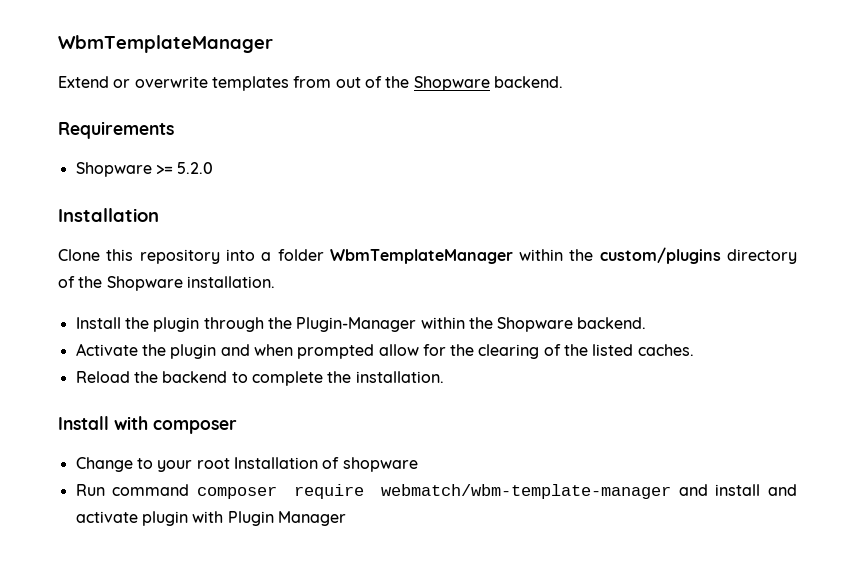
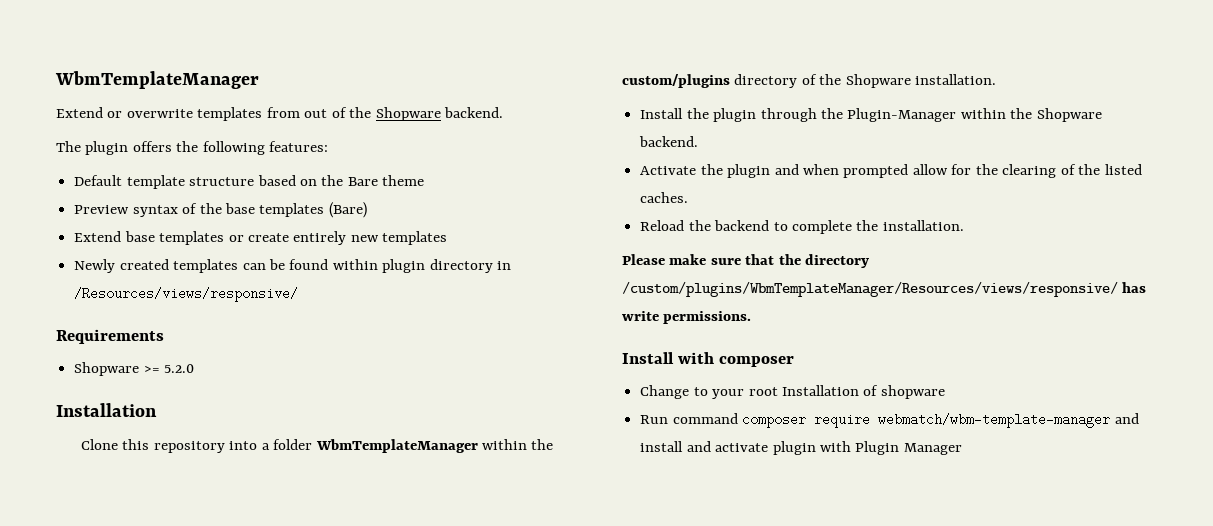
(563, 82) none -> [56,141,329,155] [74,175,425,189] [74,202,367,218] [74,231,448,245] [74,259,512,273] [74,287,299,302] // The plugin offers the following features: // Default template structure based on the Bare theme // Preview syntax of the base templates (Bare) // Extend base templates or create entirely new templates // Newly created templates can be found within plugin directory in /Resources/views/responsive/
(444, 377) none -> [622,254,870,268] [622,281,1147,297] [622,311,752,324] // Please make sure that the directory /custom/plugins/WbmTemplateManager/Resources/views/responsive/ has write permissions.

